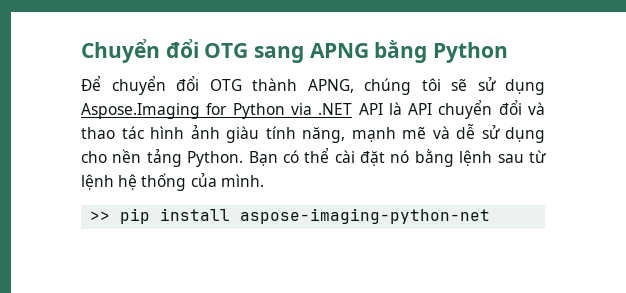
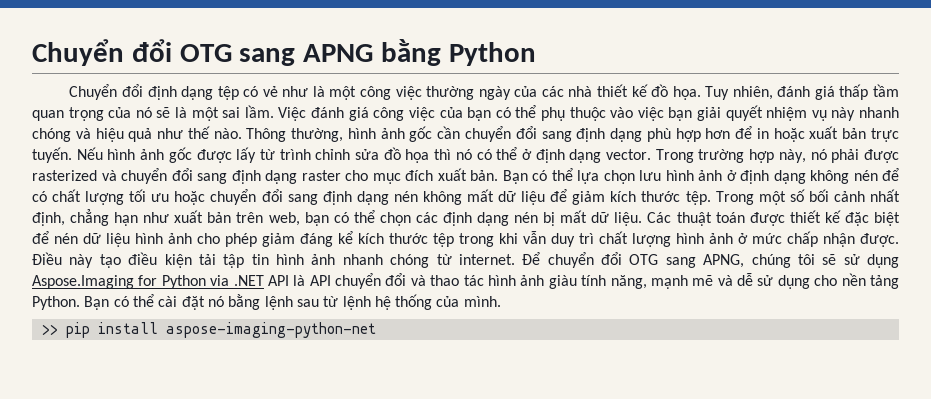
(509, 52) none -> [69,84,899,100] [32,105,900,121] [32,126,899,142] [32,147,899,163] [32,168,899,184] [32,189,901,205] [32,209,900,226] [32,231,899,247] [32,252,515,268] Chuyển đổi định dạng tệp có vẻ như là một công việc thường ngày của các nhà thiết kế đồ họa. Tuy nhiên, đánh giá thấp tầm quan trọng của nó sẽ là một sai lầm. Việc đánh giá công việc của bạn có thể phụ thuộc vào việc bạn giải quyết nhiệm vụ này nhanh chóng và hiệu quả như thế nào. Thông thường, hình ảnh gốc cần chuyển đổi sang định dạng phù hợp hơn để in hoặc xuất bản trực tuyến. Nếu hình ảnh gốc được lấy từ trình chỉnh sửa đồ họa thì nó có thể ở định dạng vector. Trong trường hợp này, nó phải được rasterized và chuyển đổi sang định dạng raster cho mục đích xuất bản. Bạn có thể lựa chọn lưu hình ảnh ở định dạng không nén để có chất lượng tối ưu hoặc chuyển đổi sang định dạng nén không mất dữ liệu để giảm kích thước tệp. Trong một số bối cảnh nhất định, chẳng hạn như xuất bản trên web, bạn có thể chọn các định dạng nén bị mất dữ liệu. Các thuật toán được thiết kế đặc biệt để nén dữ liệu hình ảnh cho phép giảm đáng kể kích thước tệp trong khi vẫn duy trì chất lượng hình ảnh ở mức chấp nhận được. Điều này tạo điều kiện tải tập tin hình ảnh nhanh chóng từ internet.
[252,78,297,91] thành -> [665,257,696,268] sang

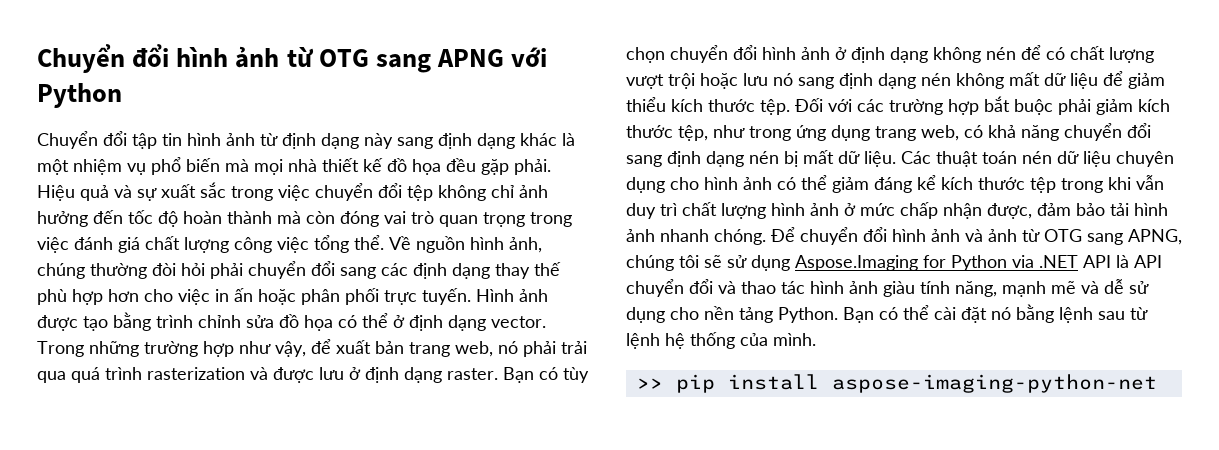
[32,39,172,66] Chuyển đổi -> [37,44,314,73] Chuyển đổi hình ảnh từ
[381,39,442,66] bằng -> [511,47,548,67] với
[147,84,899,100] [32,105,900,121] [32,126,643,142] định dạng tệp có vẻ như là một công việc thường ngày của các nhà thiết kế đồ họa. Tuy nhiên, đánh giá thấp tầm quan trọng của nó sẽ là một sai lầm. Việc đánh giá công việc của bạn có thể phụ thuộc vào việc bạn giải quyết nhiệm vụ này nhanh chóng và hiệu quả như thế nào. Thông thường, hình ảnh gốc cần chuyển đổi sang định dạng -> [132,133,575,149] [37,157,551,175] [37,182,548,201] [37,210,572,227] [37,235,542,253] [37,261,561,279] tập tin hình ảnh từ định dạng này sang định dạng khác là một nhiệm vụ phổ biến mà mọi nhà thiết kế đồ họa đều gặp phải. Hiệu quả và sự xuất sắc trong việc chuyển đổi tệp không chỉ ảnh hưởng đến tốc độ hoàn thành mà còn đóng vai trò quan trọng trong việc đánh giá chất lượng công việc tổng thể. Về nguồn hình ảnh, chúng thường đòi hỏi phải chuyển đổi sang các định dạng thay thế
[735,126,899,142] [32,147,275,163] để in hoặc xuất bản trực tuyến. Nếu hình ảnh gốc được lấy từ -> [144,288,548,305] [37,312,151,331] cho việc in ấn hoặc phân phối trực tuyến. Hình ảnh được tạo bằng
[434,149,472,160] thì nó -> (333, 323) none
[698,149,899,163] [32,168,661,184] trường hợp này, nó phải được rasterized và chuyển đổi sang định dạng raster cho mục đích xuất bản. Bạn có thể lựa chọn lưu -> [89,339,587,357] [37,367,589,383] [626,45,757,63] những trường hợp như vậy, để xuất bản trang web, nó phải trải qua quá trình rasterization và được lưu ở định dạng raster. Bạn có tùy chọn chuyển đổi
[129,189,283,205] tối ưu hoặc chuyển đổi -> [626,73,793,89] vượt trội hoặc lưu nó
(606, 198) none -> [626,97,666,112] thiểu
[715,189,901,205] [32,209,438,226] Trong một số bối cảnh nhất định, chẳng hạn như xuất bản trên web, bạn có thể chọn các -> [795,96,1170,115] [626,123,1151,141] [626,155,662,167] Đối với các trường hợp bắt buộc phải giảm kích thước tệp, như trong ứng dụng trang web, có khả năng chuyển đổi sang
[749,210,900,226] [32,231,257,247] được thiết kế đặc biệt để nén dữ liệu hình ảnh cho phép -> [1022,151,1174,167] [626,175,827,193] nén dữ liệu chuyên dụng cho hình ảnh có thể
[860,233,899,247] [32,252,622,268] được. Điều này tạo điều kiện tải tập tin hình ảnh nhanh chóng từ internet. Để chuyển đổi -> [987,203,1168,219] [626,227,1040,245] được, đảm bảo tải hình ảnh nhanh chóng. Để chuyển đổi hình ảnh và ảnh từ

